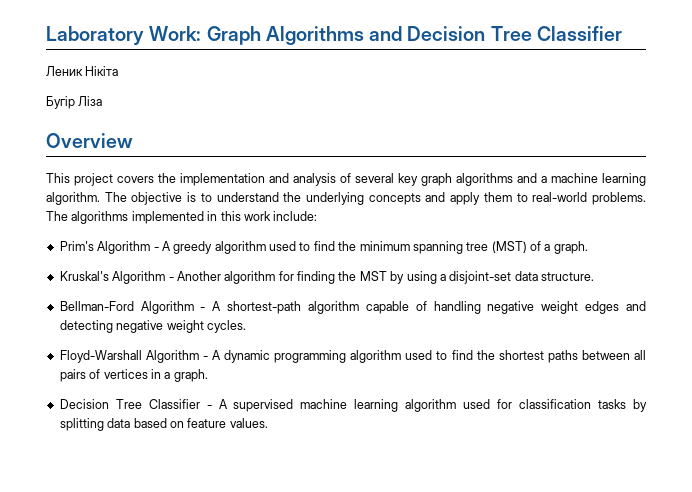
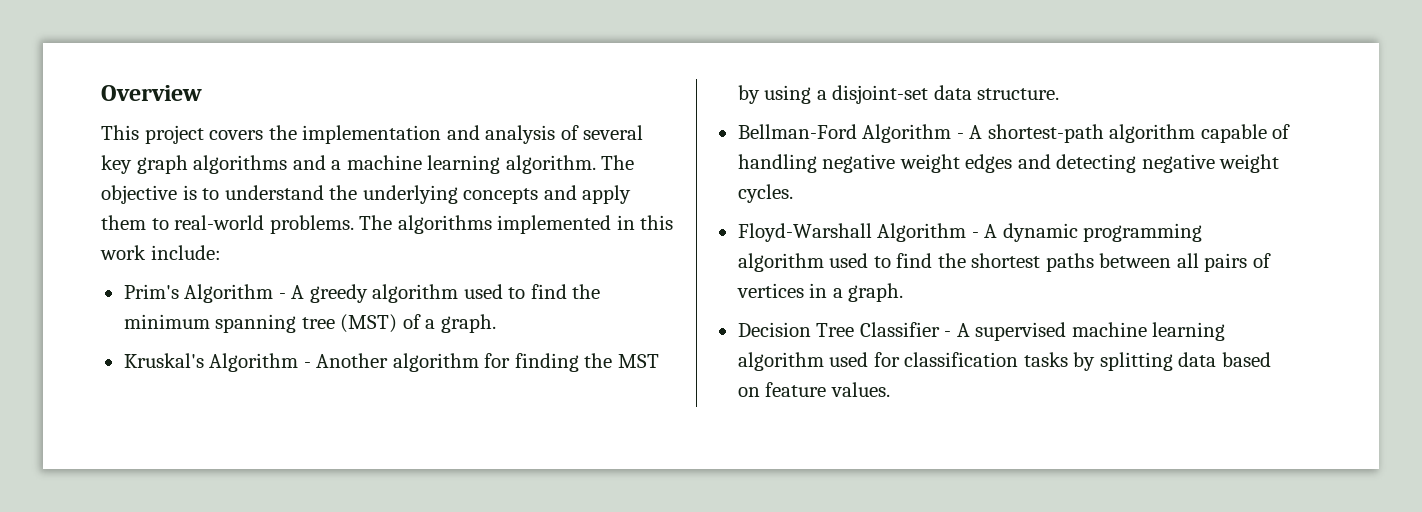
[46,26,622,45] [46,66,119,76] [46,96,103,109] Laboratory Work: Graph Algorithms and Decision Tree Classifier // Леник Нікіта // Бугір Ліза // -> (101, 93) none

